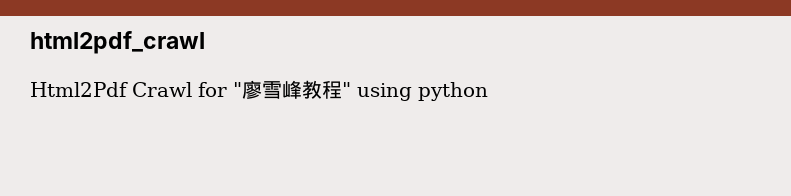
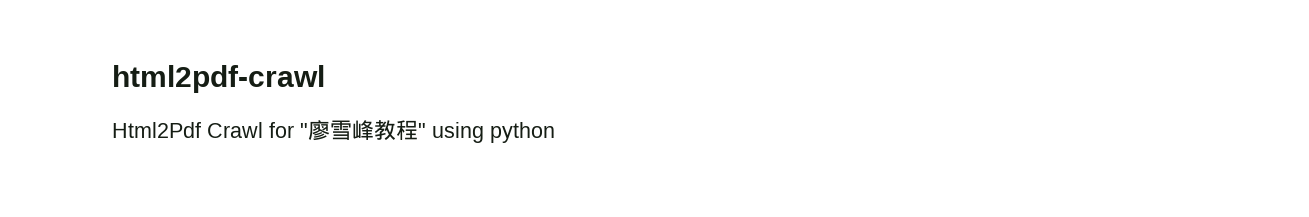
[30,31,205,54] html2pdf_crawl -> [112,65,325,93] html2pdf-crawl

